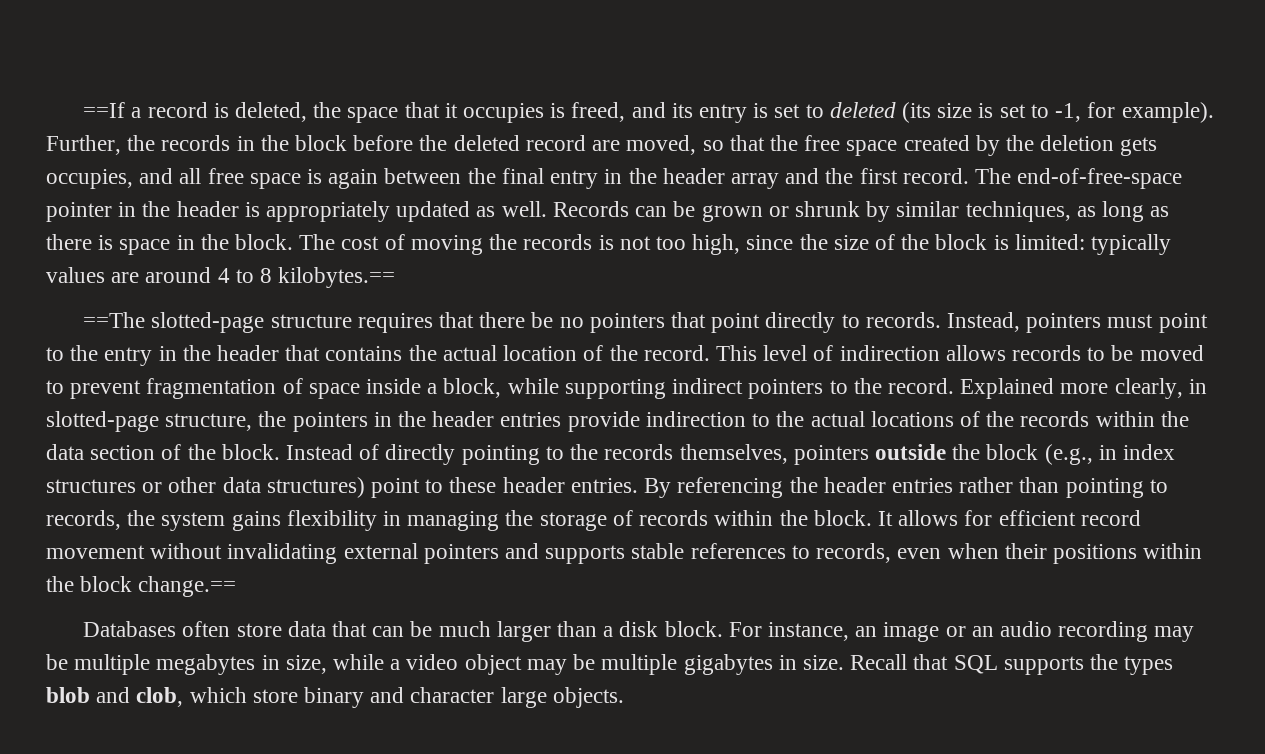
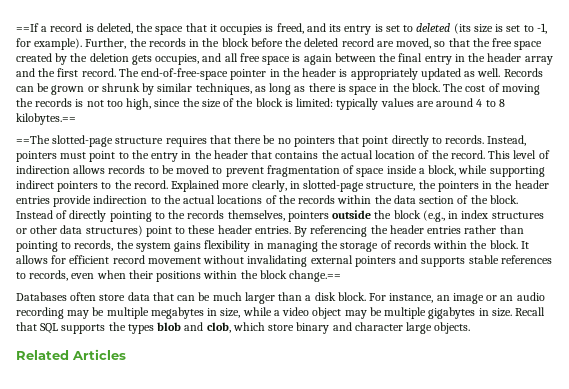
(624, 697) none -> [16,349,126,360] // Related Articles

